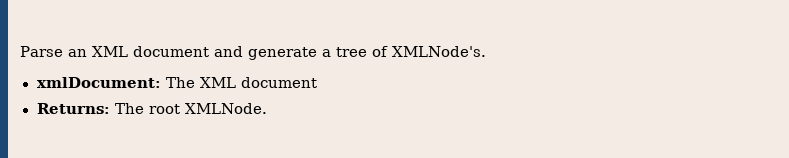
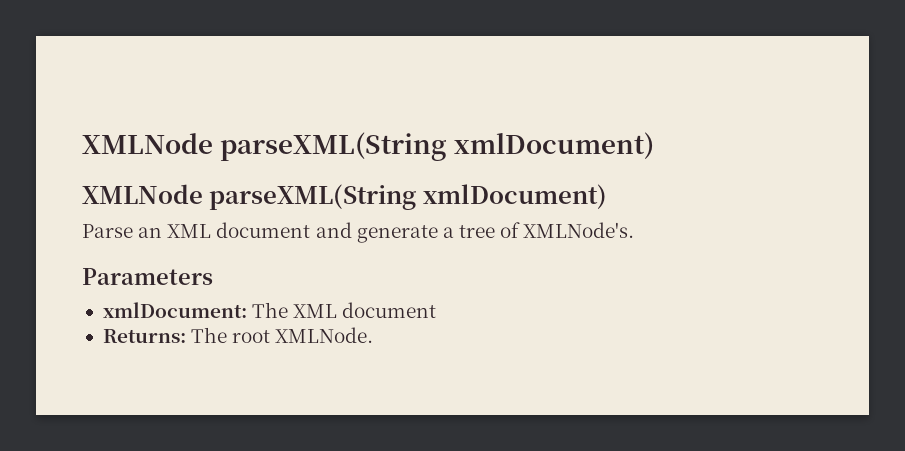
(20, 51) none -> [82,132,655,161] [82,184,607,210] XMLNode parseXML(String xmlDocument) // XMLNode parseXML(String xmlDocument) //
(486, 51) none -> [82,268,213,285] // Parameters

